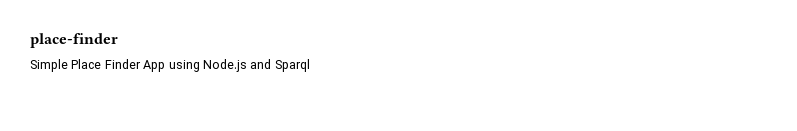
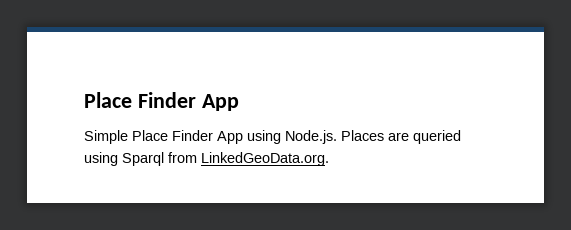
[30,33,118,48] place-finder -> [84,92,239,111] Place Finder App
[202,59,310,72] Node.js and Sparql -> [285,130,461,144] [84,152,329,166] Node.js. Places are queried using Sparql from LinkedGeoData.org.

